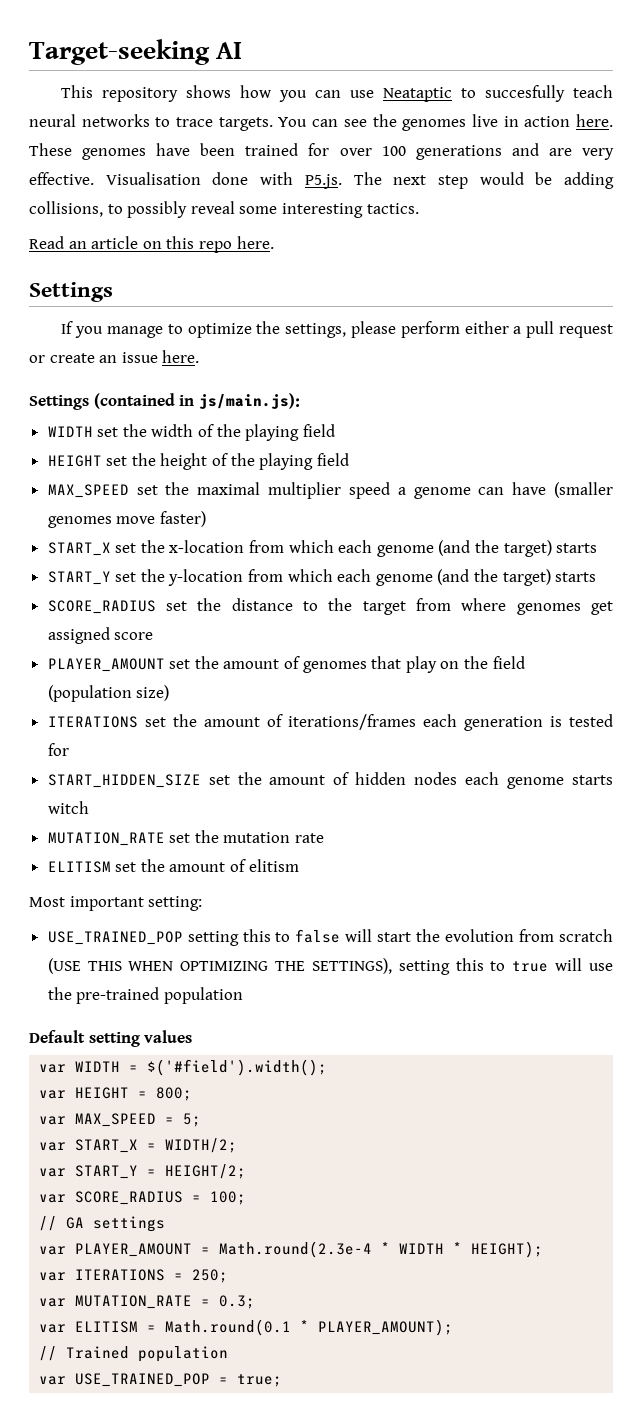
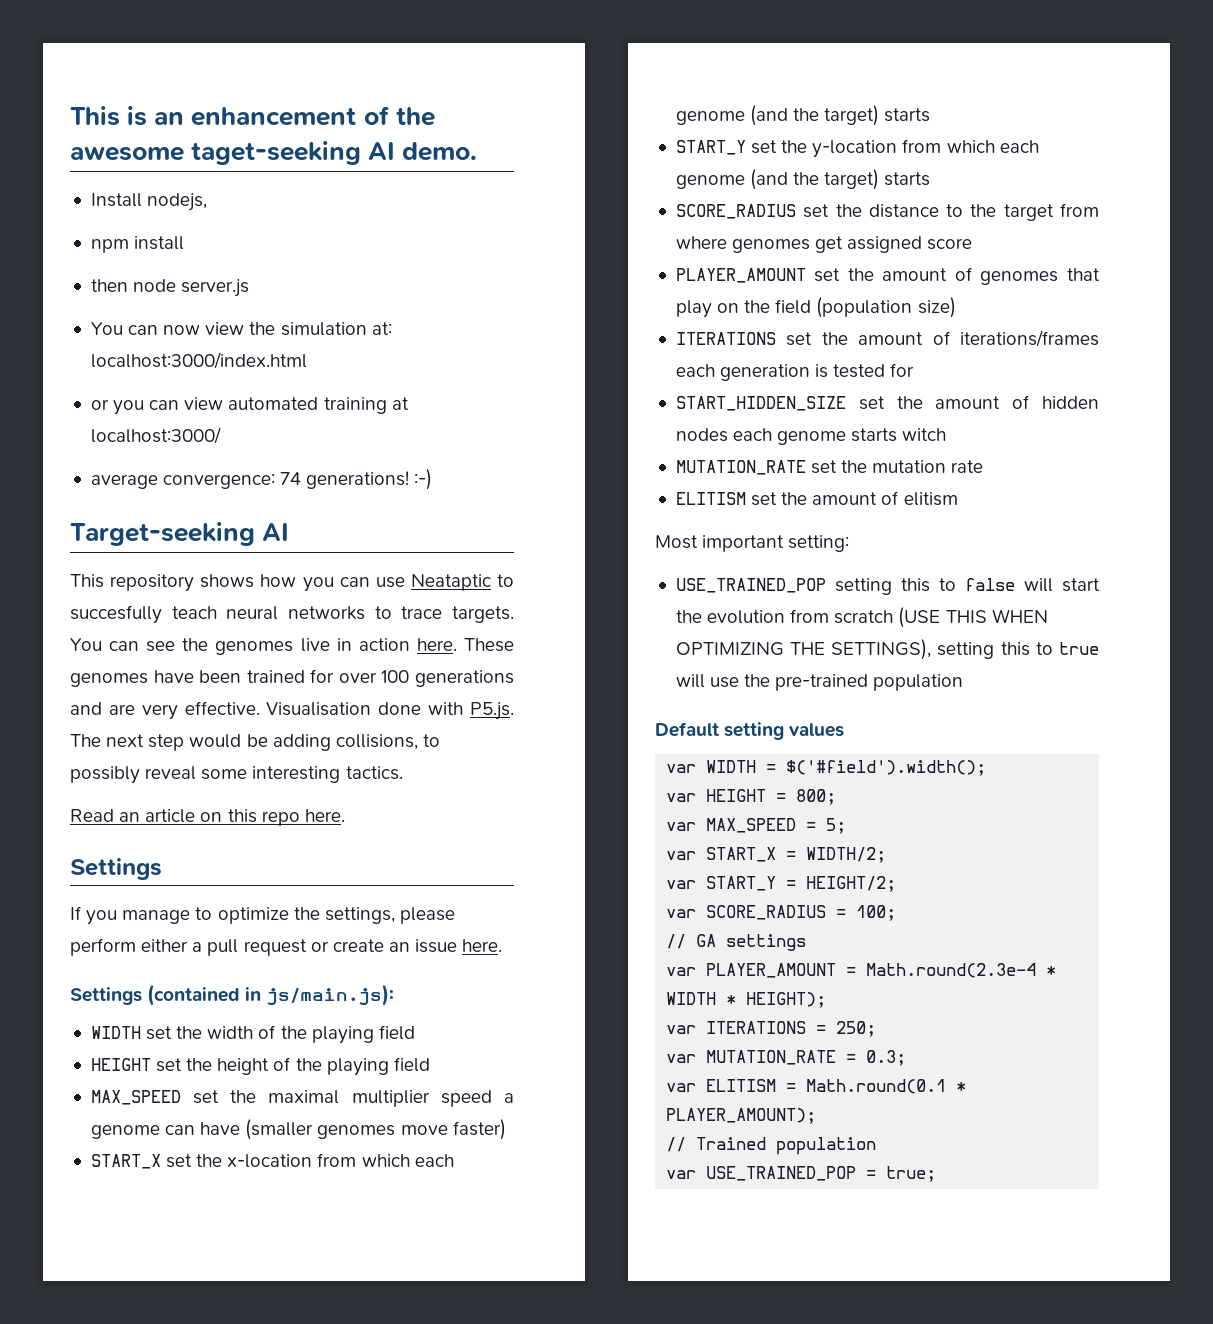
(29, 52) none -> [70,106,435,126] [70,141,478,165] [90,193,208,211] [90,236,185,253] [90,279,250,297] [90,322,392,336] [90,352,307,369] [90,397,409,415] [90,427,221,444] [90,469,433,490] This is an enhancement of the awesome taget-seeking AI demo. // Install nodejs, // npm install // then node server.js // You can now view the simulation at: localhost:3000/index.html // or you can view automated training at localhost:3000/ // average convergence: 74 generations! :-) //

